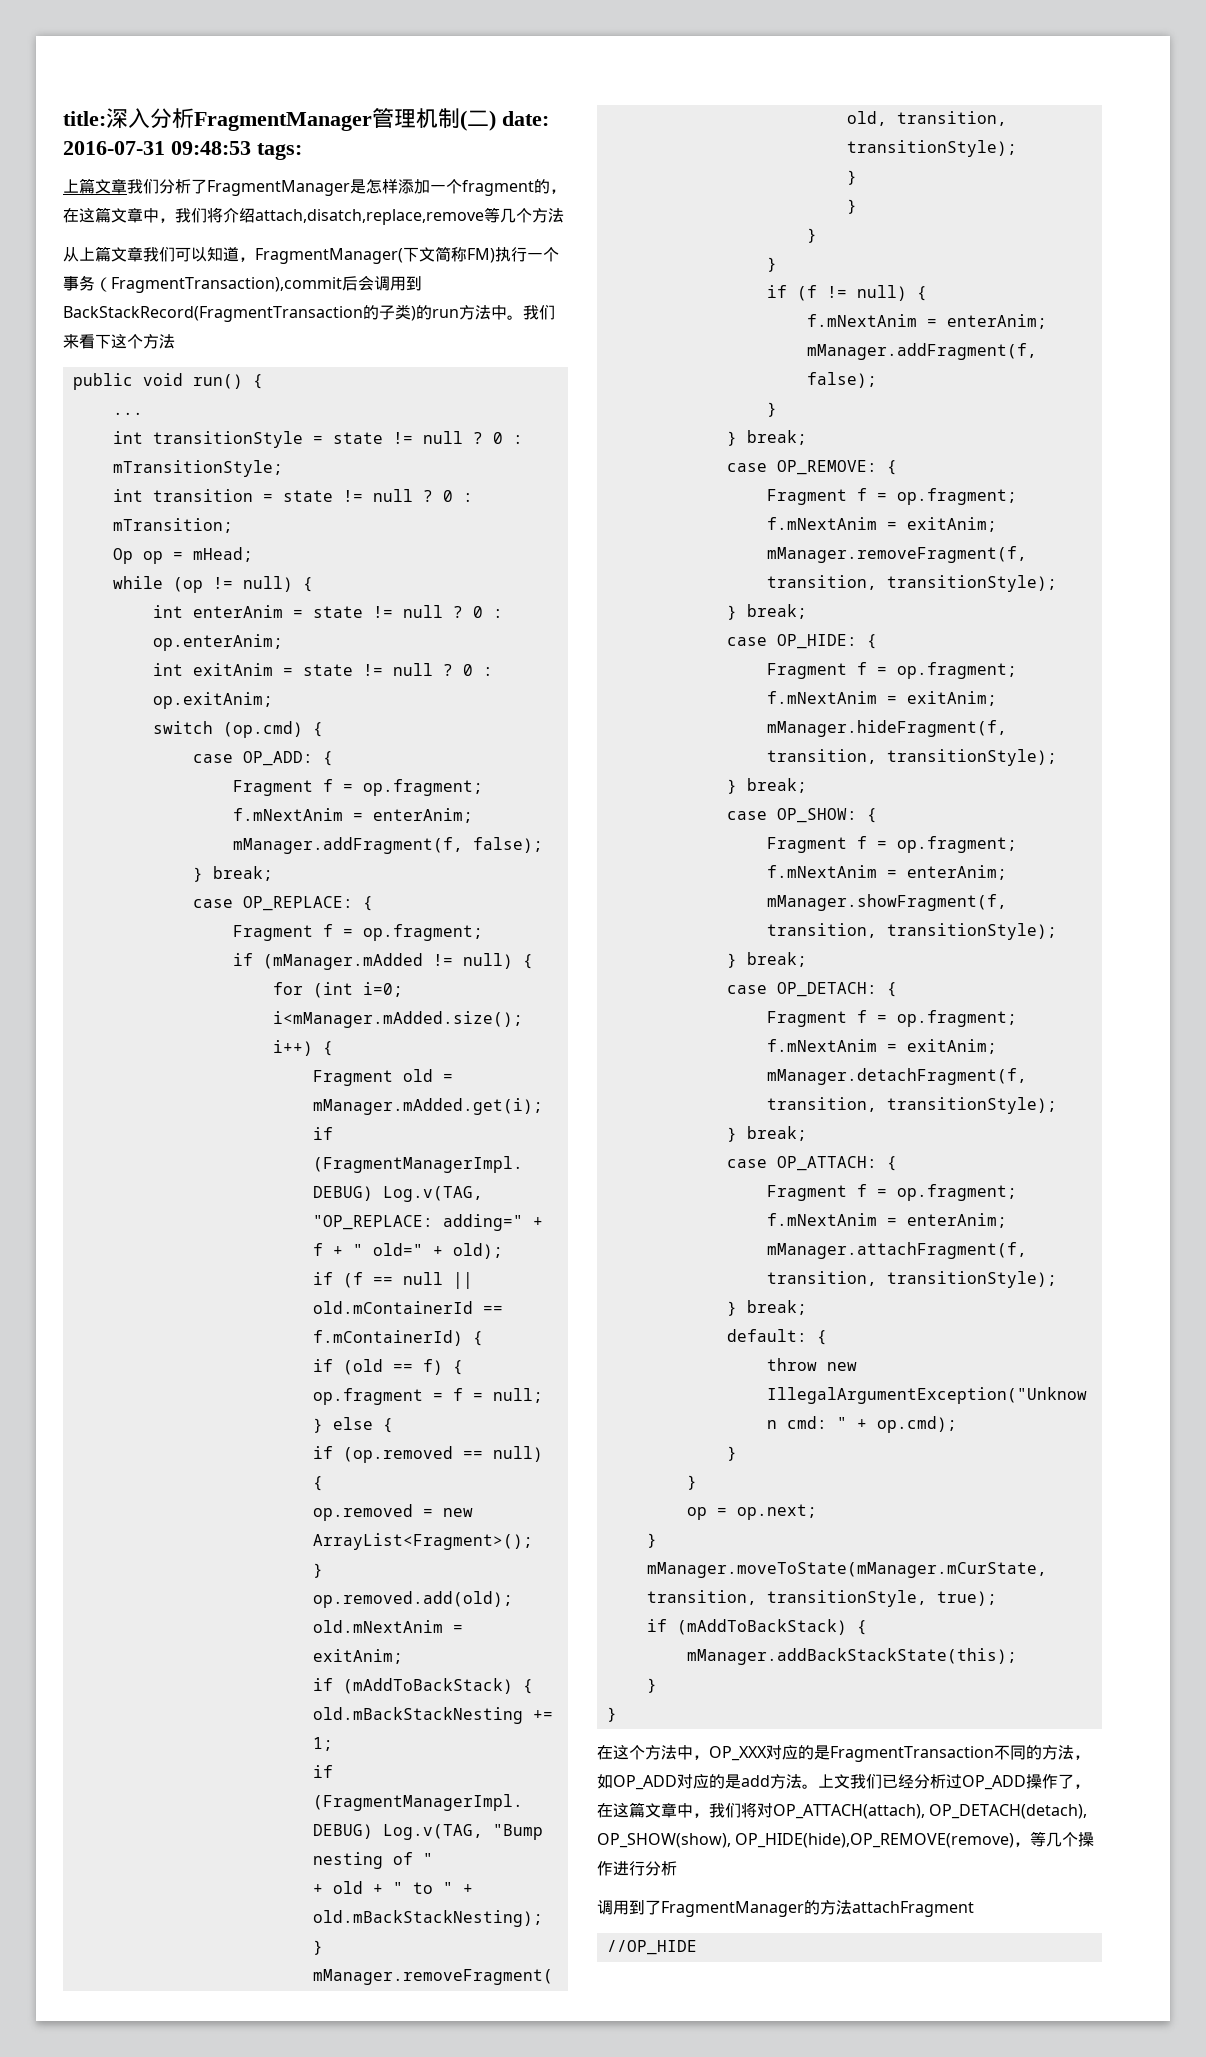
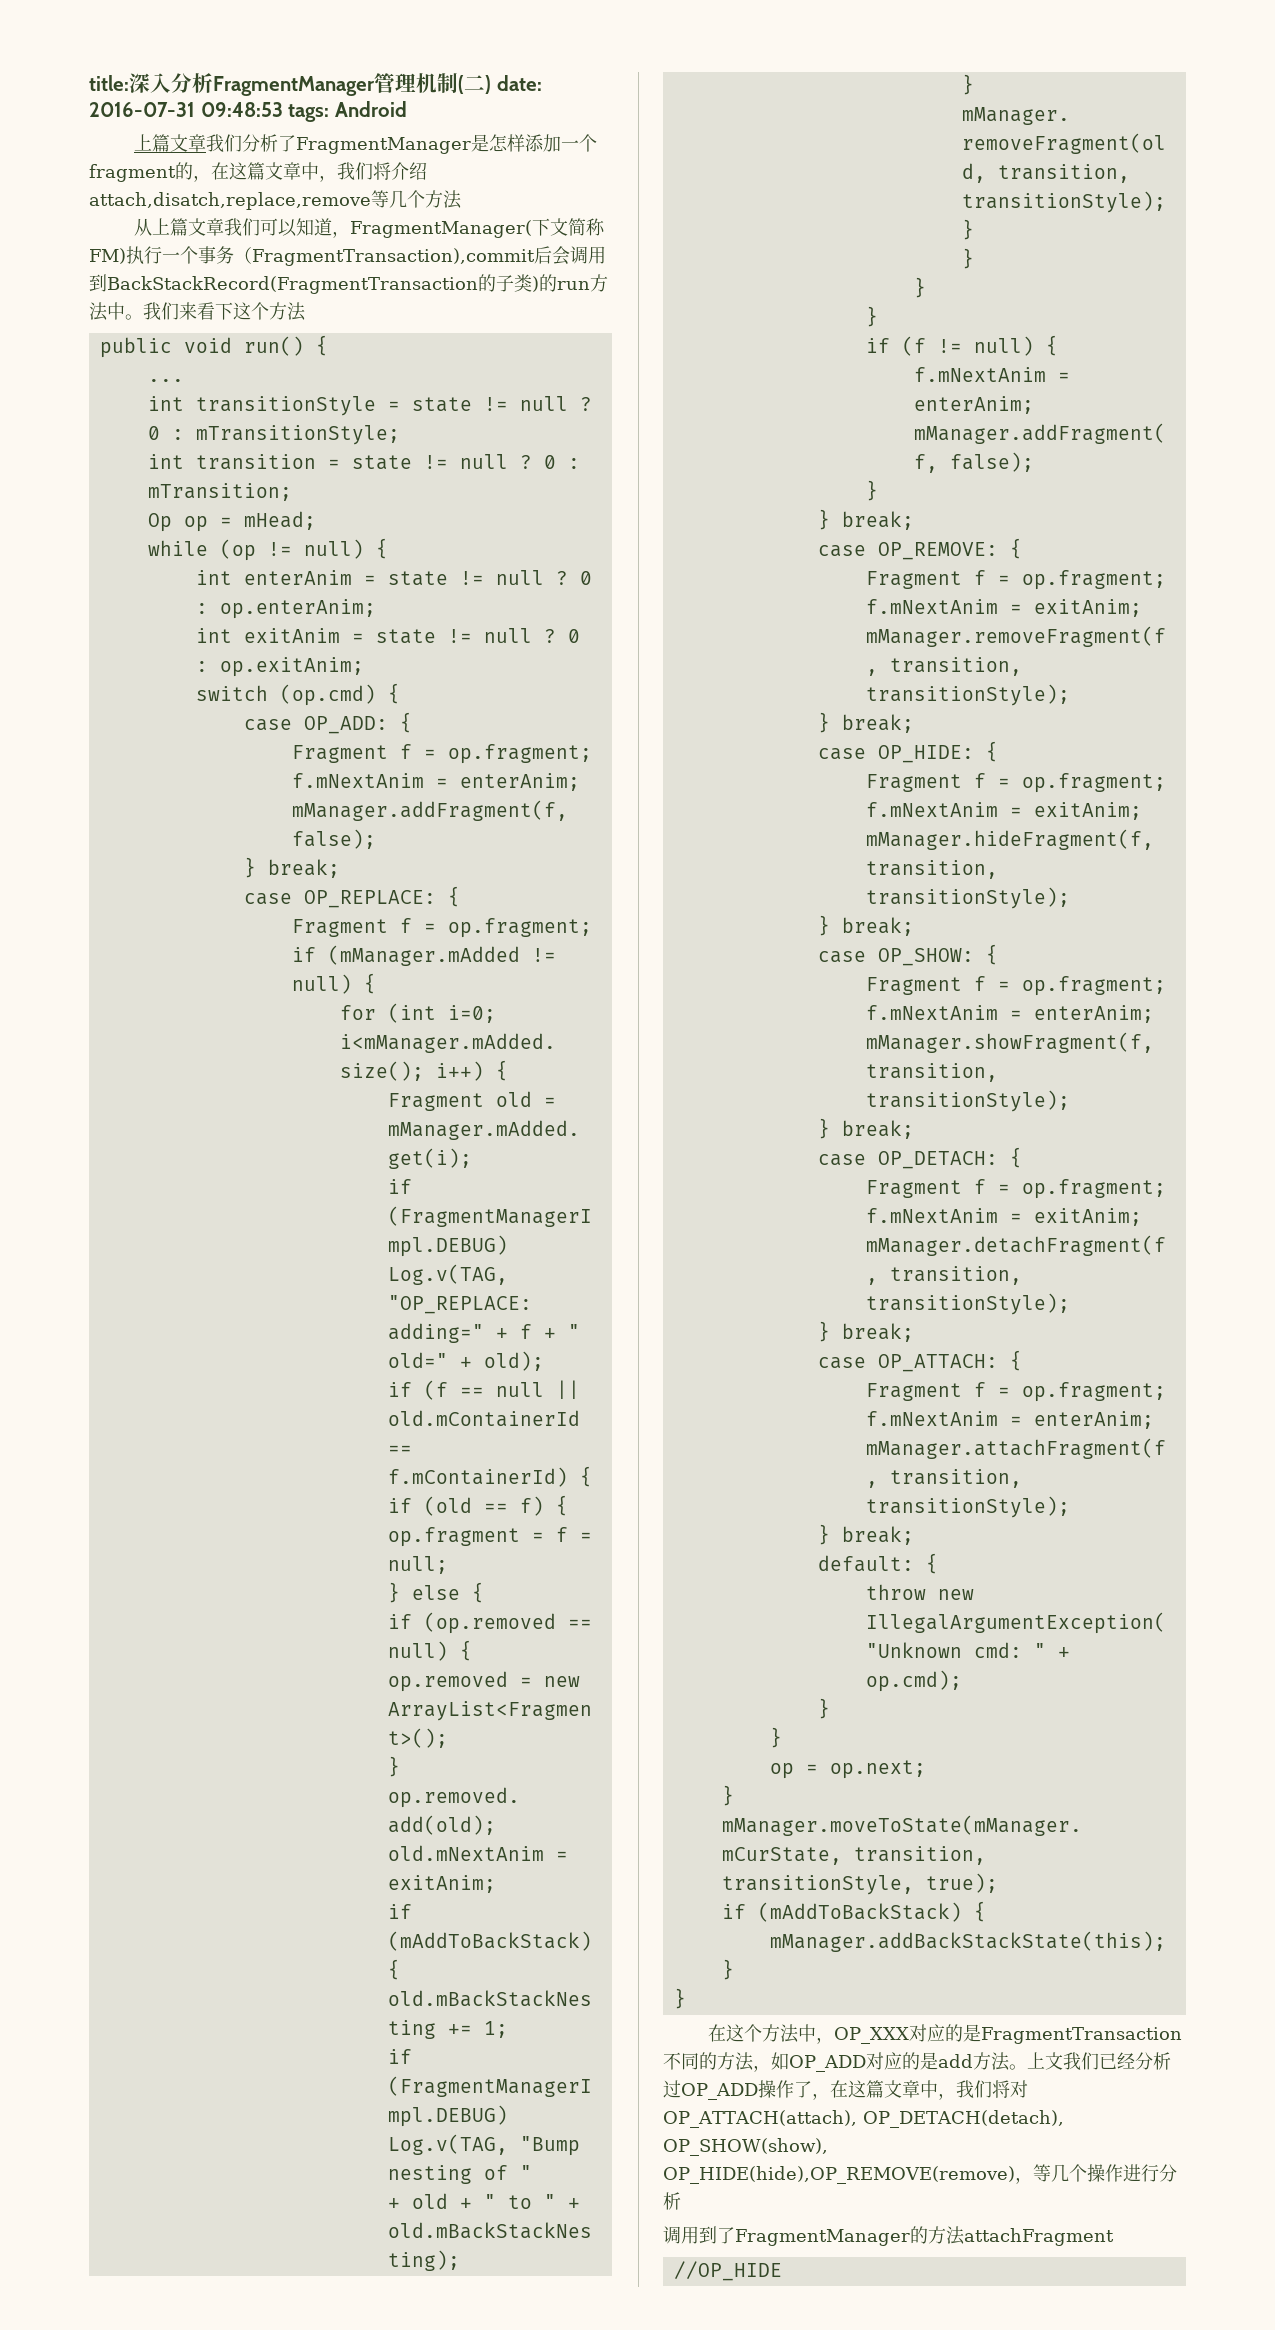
(302, 151) none -> [334,101,407,117] Android

